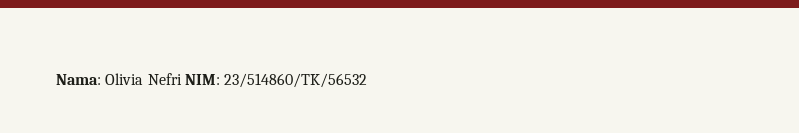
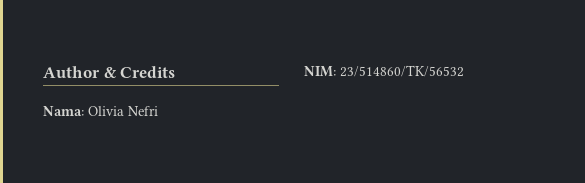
(56, 79) none -> [43,66,176,78] Author & Credits //
(182, 79) none -> (158, 111) //

